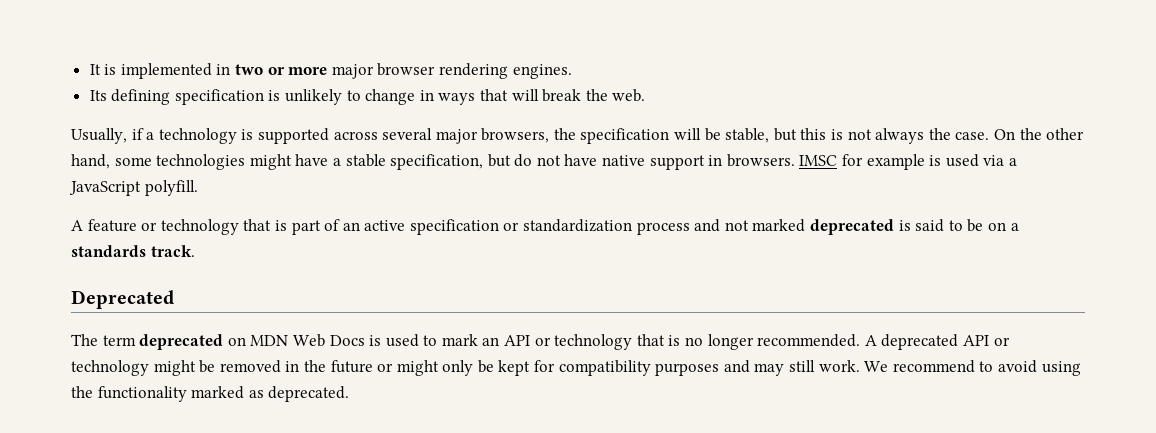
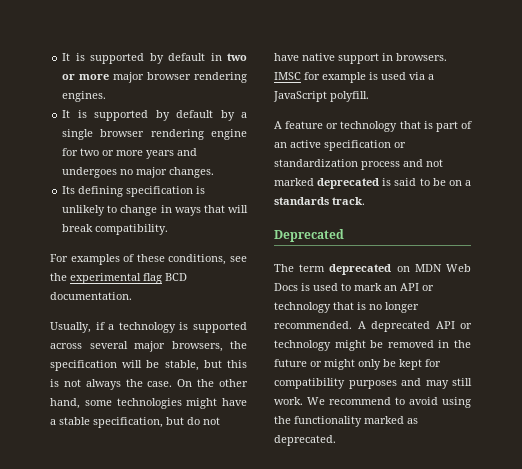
[89,63,212,79] It is implemented -> [62,53,206,64] It is supported by default
(572, 71) none -> [62,110,247,121] [62,129,247,140] [62,148,198,159] [62,167,215,178] // It is supported by default by a single browser rendering engine for two or more years and undergoes no major changes.
[585,89,646,102] the web. -> [95,224,169,235] [50,254,247,265] [50,273,187,284] [50,292,132,300] compatibility. // For examples of these conditions, see the experimental flag BCD documentation.

